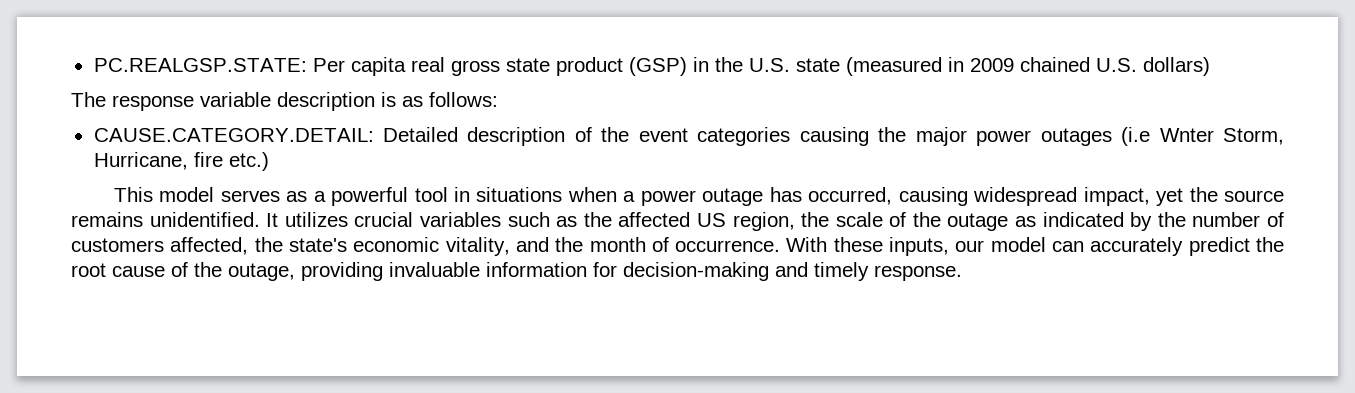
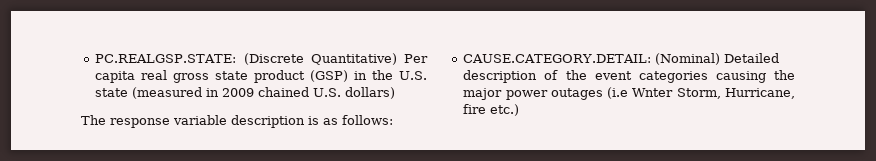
(307, 65) none -> [243,53,397,65] (Discrete Quantitative)
(374, 135) none -> [655,53,721,65] (Nominal)
[113,187,1284,206] [71,212,1284,231] [71,237,1284,256] [71,262,962,281] // This model serves as a powerful tool in situations when a power outage has occurred, causing widespread impact, yet the source remains unidentified. It utilizes crucial variables such as the affected US region, the scale of the outage as indicated by the number of customers affected, the state's economic vitality, and the month of occurrence. With these inputs, our model can accurately predict the root cause of the outage, providing invaluable information for decision-making and timely response. -> (520, 110) none

